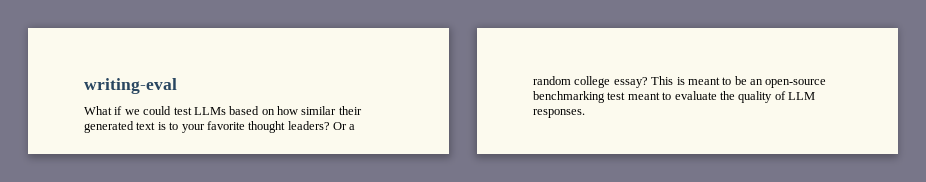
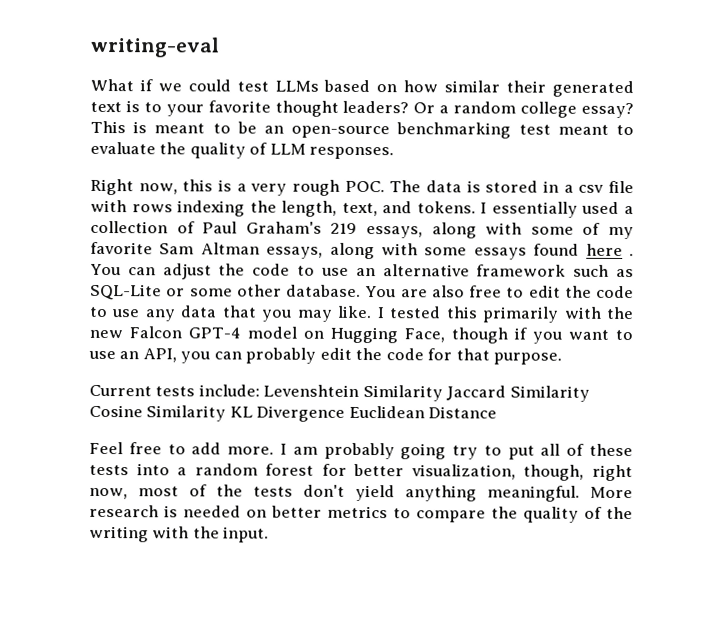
(585, 113) none -> [90,178,635,196] [90,199,634,218] [90,220,635,240] [90,241,634,260] [90,263,634,280] [90,283,634,301] [89,305,634,323] [89,326,633,344] [88,347,563,365] [89,384,590,402] [89,404,498,422] [89,441,633,460] [89,463,633,482] [89,484,633,502] [89,504,633,523] [89,525,270,543] // Right now, this is a very rough POC. The data is stored in a csv file with rows indexing the length, text, and tokens. I essentially used a collection of Paul Graham's 219 essays, along with some of my favorite Sam Altman essays, along with some essays found here . You can adjust the code to use an alternative framework such as SQL-Lite or some other database. You are also free to edit the code to use any data that you may like. I tested this primarily with the new Falcon GPT-4 model on Hugging Face, though if you want to use an API, you can probably edit the code for that purpose. // Current tests include: Levenshtein Similarity Jaccard Similarity Cosine Similarity KL Divergence Euclidean Distance // Feel free to add more. I am probably going try to put all of these tests into a random forest for better visualization, though, right now, most of the tests don't yield anything meaningful. More research is needed on better metrics to compare the quality of the writing with the input.

